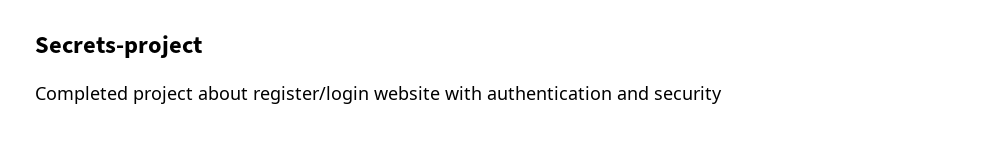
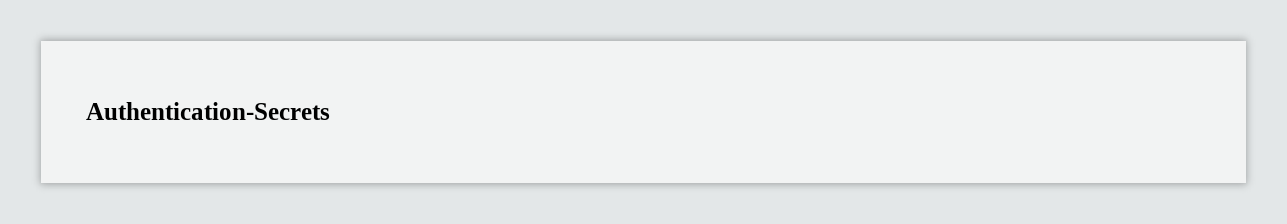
[35,35,202,58] [35,86,722,104] Secrets-project // Completed project about register/login website with authentication and security -> [86,102,330,120] Authentication-Secrets

